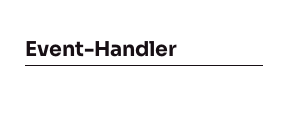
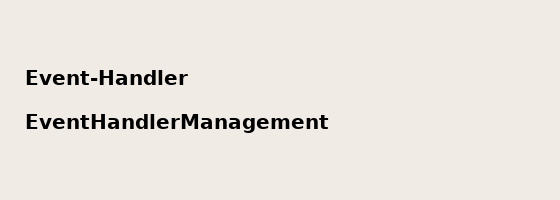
(177, 49) none -> [25,114,329,133] // EventHandlerManagement

